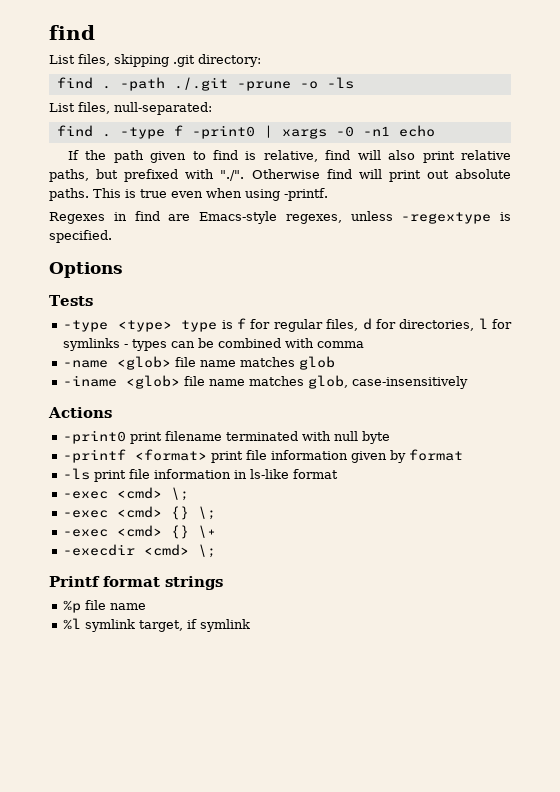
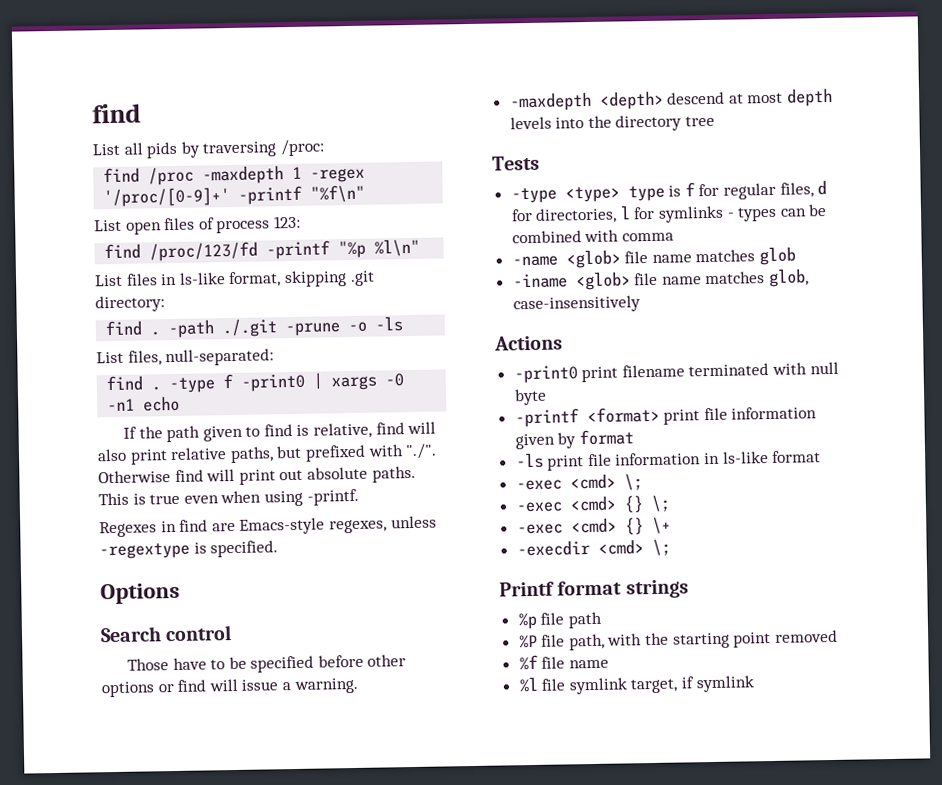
[78,54,110,66] files, -> [123,139,325,159] [103,165,366,186] [103,184,366,208] [94,215,301,235] [104,238,421,262] [94,271,282,288] all pids by traversing /proc: // find /proc -maxdepth 1 -regex '/proc/[0-9]+' -printf "%f\n" // List open files of process 123: // find /proc/123/fd -printf "%p %l\n" // List files in ls-like format,
(123, 270) none -> [100,625,233,643] [126,654,407,673] [101,677,359,698] [508,87,834,112] [509,114,716,132] // Search control // Those have to be specified before other options or find will issue a warning. // -maxdepth <depth> descend at most depth levels into the directory tree
(106, 605) none -> [567,611,602,629] [518,629,838,651] [518,654,566,671] path // %P file path, with the starting point removed // %f file
(81, 624) none -> [541,678,567,691] file

